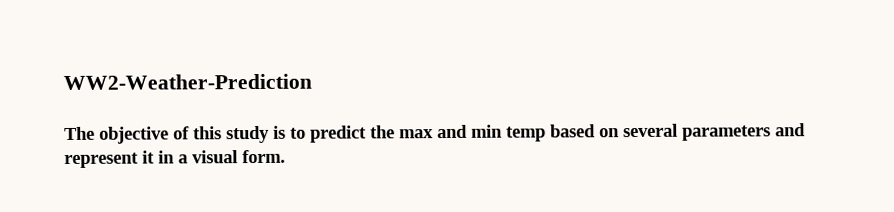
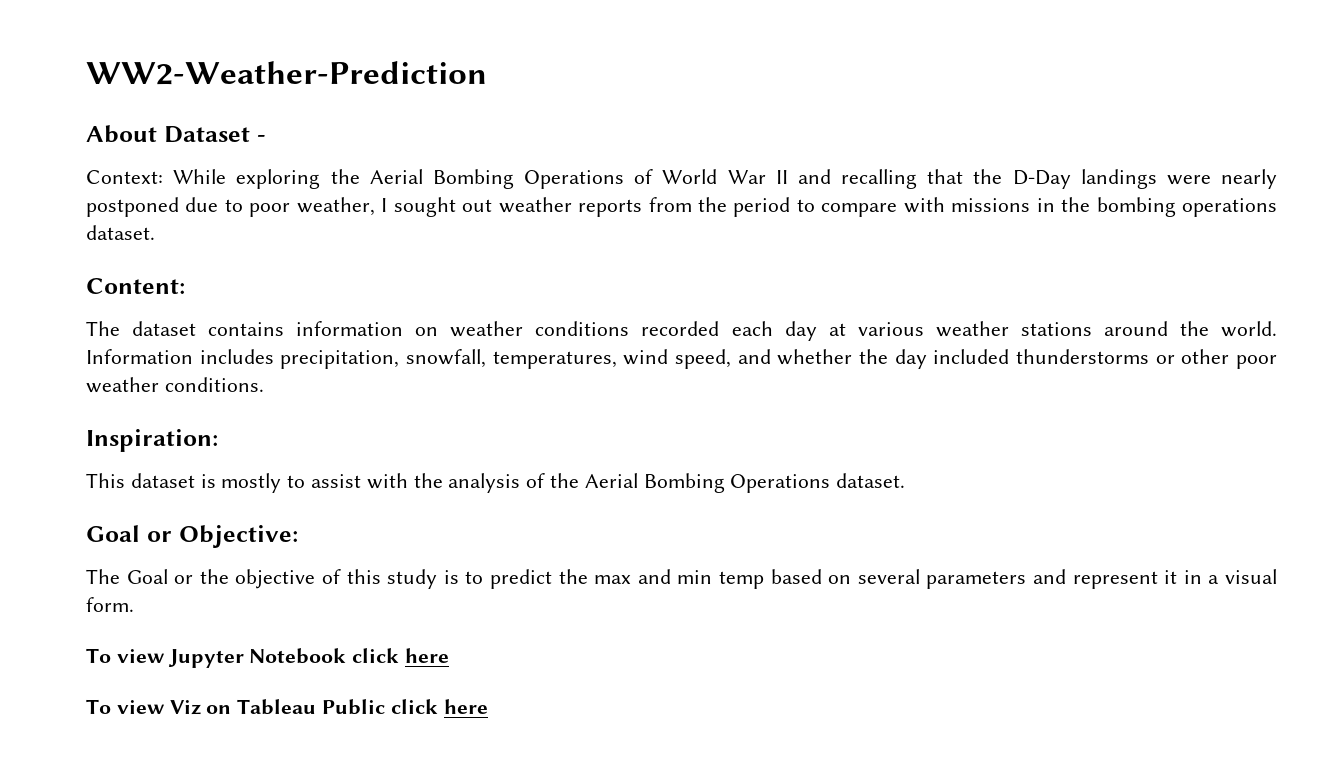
[64,126,95,141] The -> [86,125,266,143] [86,169,1277,189] [86,197,1278,217] [86,225,155,240] [86,278,185,294] [86,321,1277,341] [86,349,1277,369] [86,377,264,393] [86,429,218,452] [86,473,906,493] [86,525,298,548] [86,569,229,584] About Dataset - // Context: While exploring the Aerial Bombing Operations of World War II and recalling that the D-Day landings were nearly postponed due to poor weather, I sought out weather reports from the period to compare with missions in the bombing operations dataset. // Content: // The dataset contains information on weather conditions recorded each day at various weather stations around the world. Information includes precipitation, snowfall, temperatures, wind speed, and whether the day included thunderstorms or other poor weather conditions. // Inspiration: // This dataset is mostly to assist with the analysis of the Aerial Bombing Operations dataset. // Goal or Objective: // The Goal or the
(286, 156) none -> [86,648,450,668] [86,699,488,715] // To view Jupyter Notebook click here // To view Viz on Tableau Public click here

